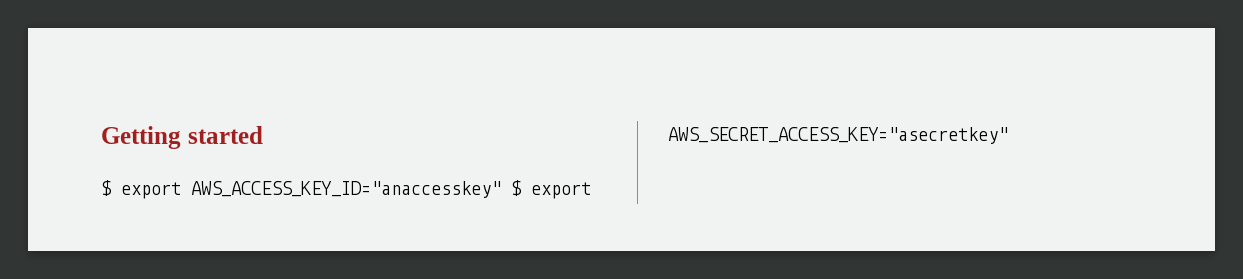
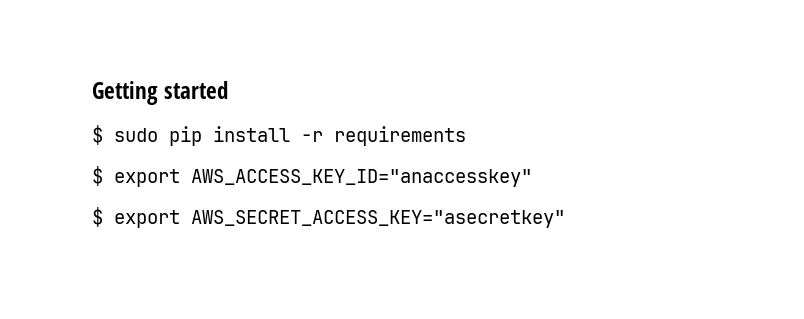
(263, 135) none -> [92,125,466,146] // $ sudo pip install -r requirements
(501, 189) none -> (532, 178) //

